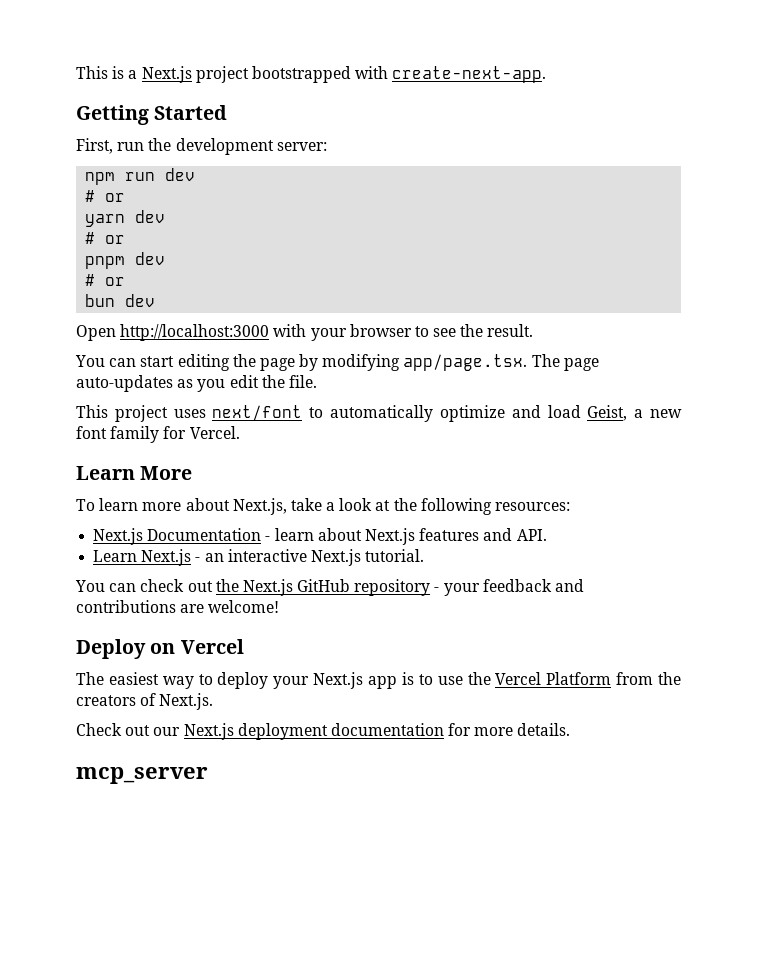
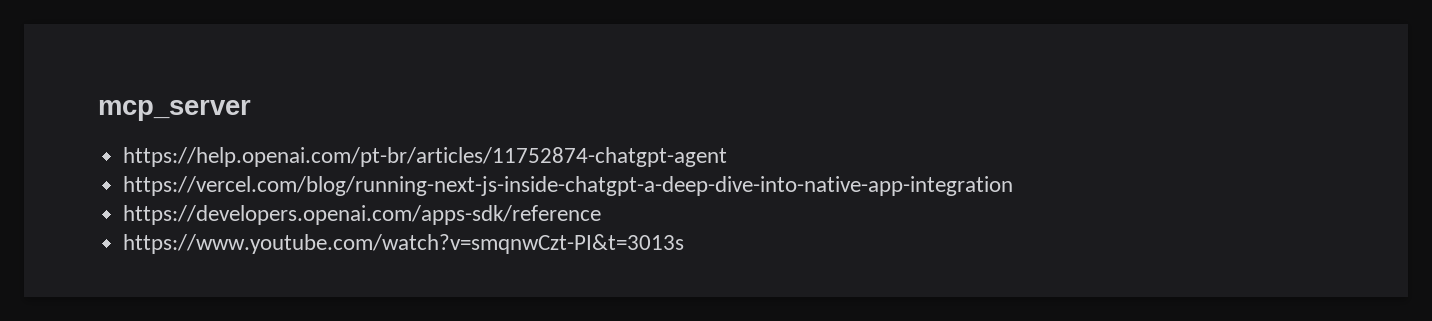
[76,66,547,83] [76,105,228,125] [76,138,327,155] [85,168,196,185] [85,190,126,202] [85,210,166,227] [85,232,126,244] [85,252,166,269] [85,274,126,286] [85,294,156,307] [76,324,534,341] [75,354,599,371] [76,375,317,392] [76,405,682,422] [76,426,240,443] [76,466,193,480] [76,498,571,515] [93,528,547,545] [93,549,425,566] [75,579,585,596] [76,600,280,613] [76,639,244,659] [76,672,681,689] [76,693,214,710] [76,723,571,740] [76,767,208,784] This is a Next.js project bootstrapped with create-next-app. // Getting Started // First, run the development server: // npm run dev // # or // yarn dev // # or // pnpm dev // # or // bun dev // Open http://localhost:3000 with your browser to see the result. // You can start editing the page by modifying app/page.tsx. The page auto-updates as you edit the file. // This project uses next/font to automatically optimize and load Geist, a new font family for Vercel. // Learn More // To learn more about Next.js, take a look at the following resources: // Next.js Documentation - learn about Next.js features and API. // Learn Next.js - an interactive Next.js tutorial. // You can check out the Next.js GitHub repository - your feedback and contributions are welcome! // Deploy on Vercel // The easiest way to deploy your Next.js app is to use the Vercel Platform from the creators of Next.js. // Check out our Next.js deployment documentation for more details. // mcp_server -> [98,100,251,121] [123,147,728,167] [123,176,1014,196] [123,205,602,225] [123,234,685,254] mcp_server // https://help.openai.com/pt-br/articles/11752874-chatgpt-agent // https://vercel.com/blog/running-next-js-inside-chatgpt-a-deep-dive-into-native-app-integration // https://developers.openai.com/apps-sdk/reference // https://www.youtube.com/watch?v=smqnwCzt-PI&t=3013s

